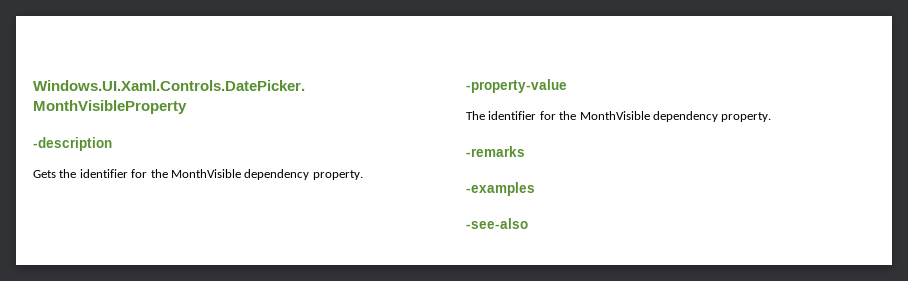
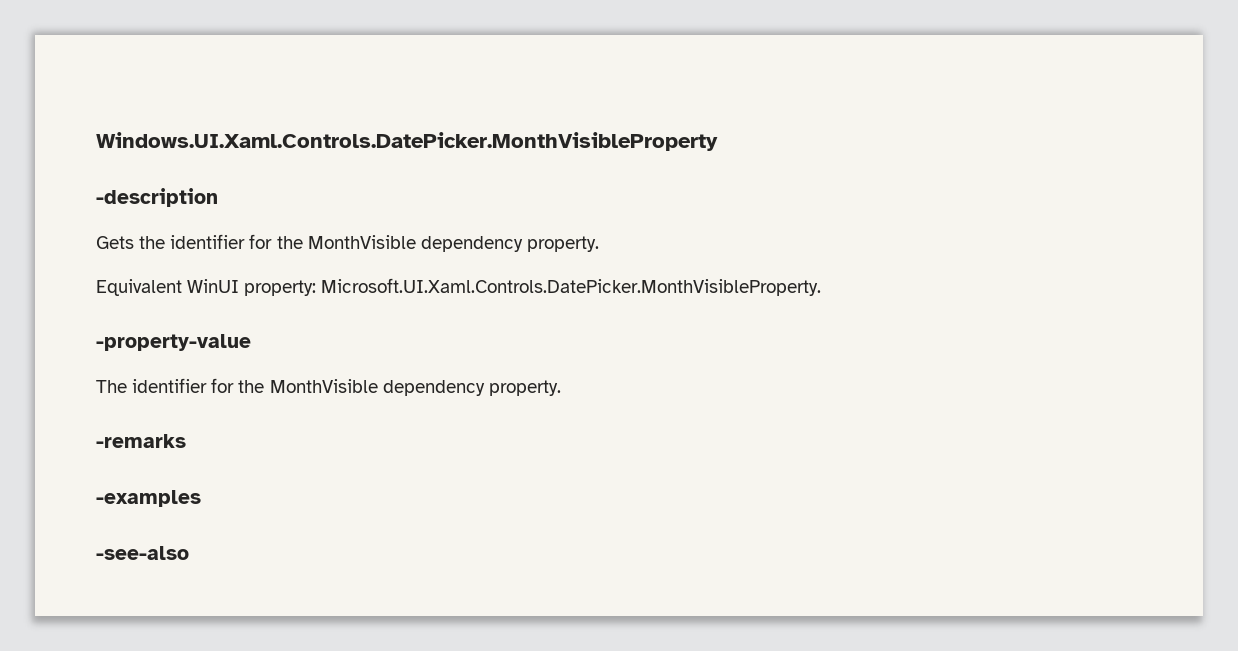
(363, 175) none -> [96,278,822,296] // Equivalent WinUI property: Microsoft.UI.Xaml.Controls.DatePicker.MonthVisibleProperty.

